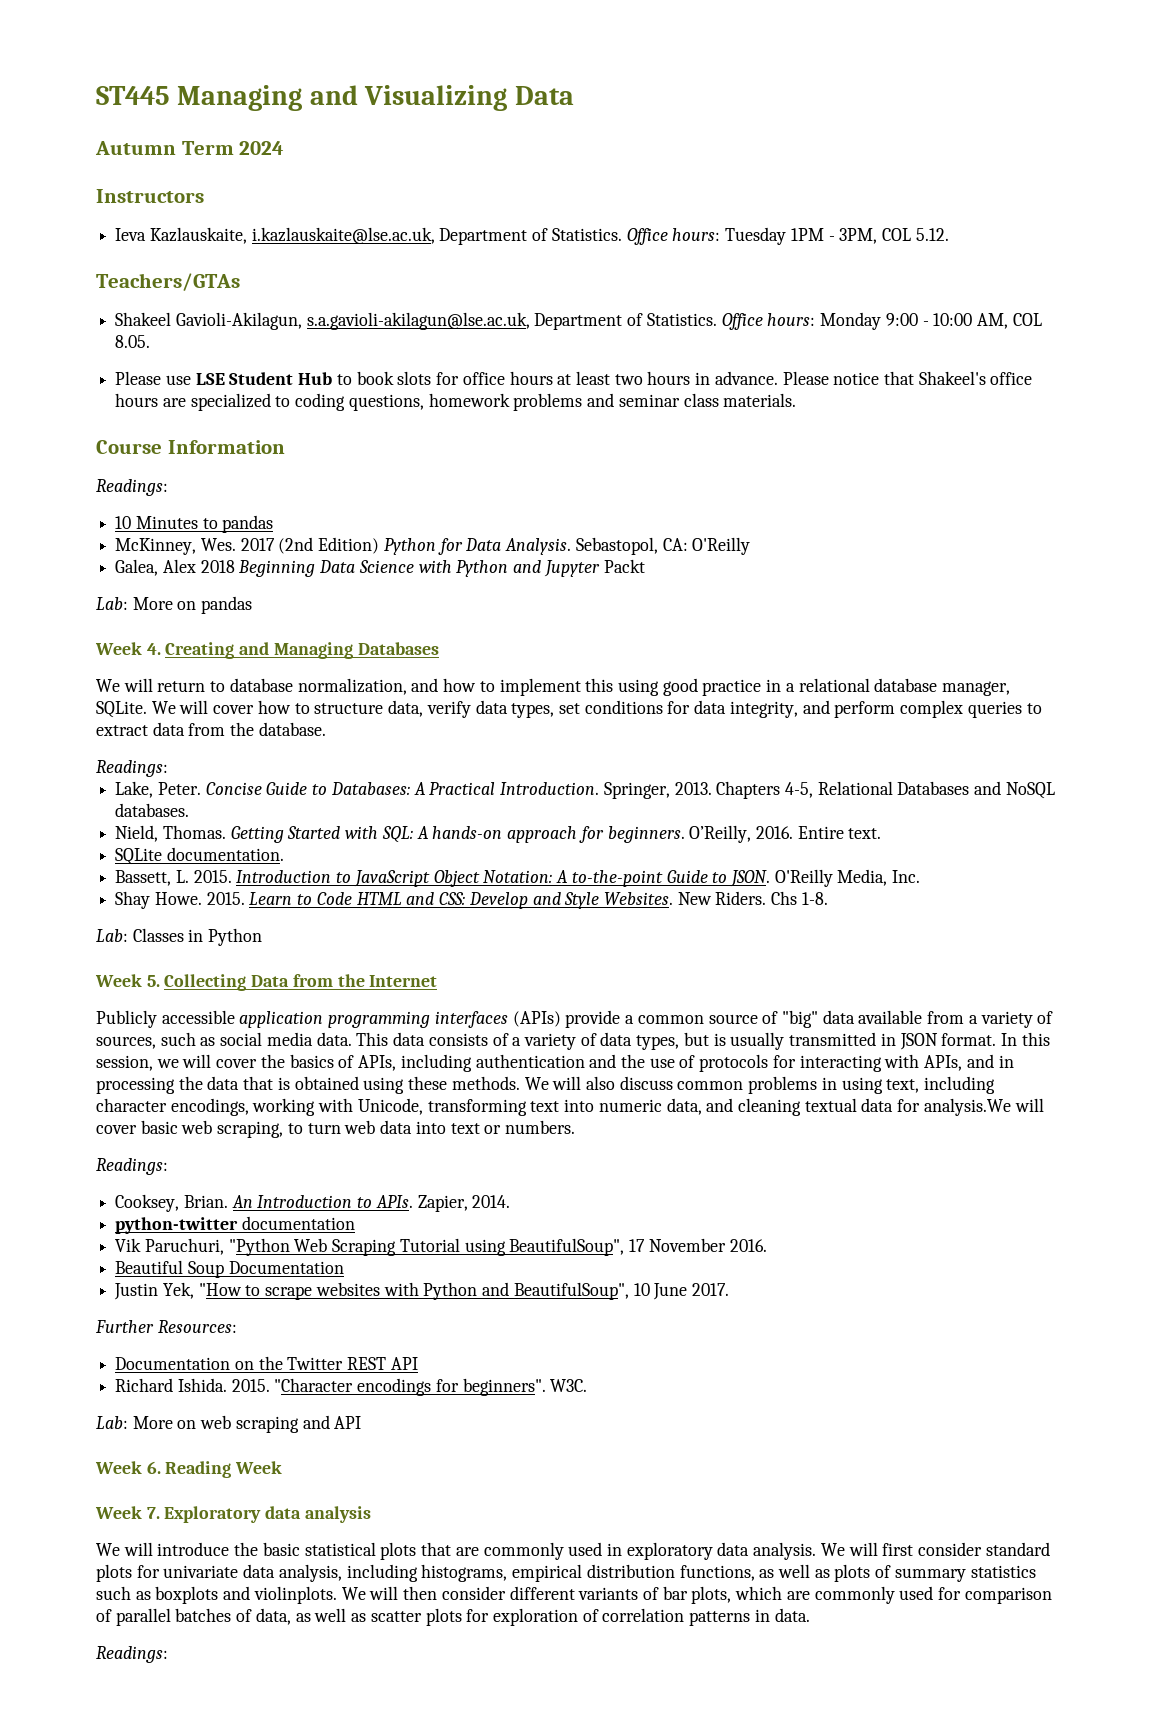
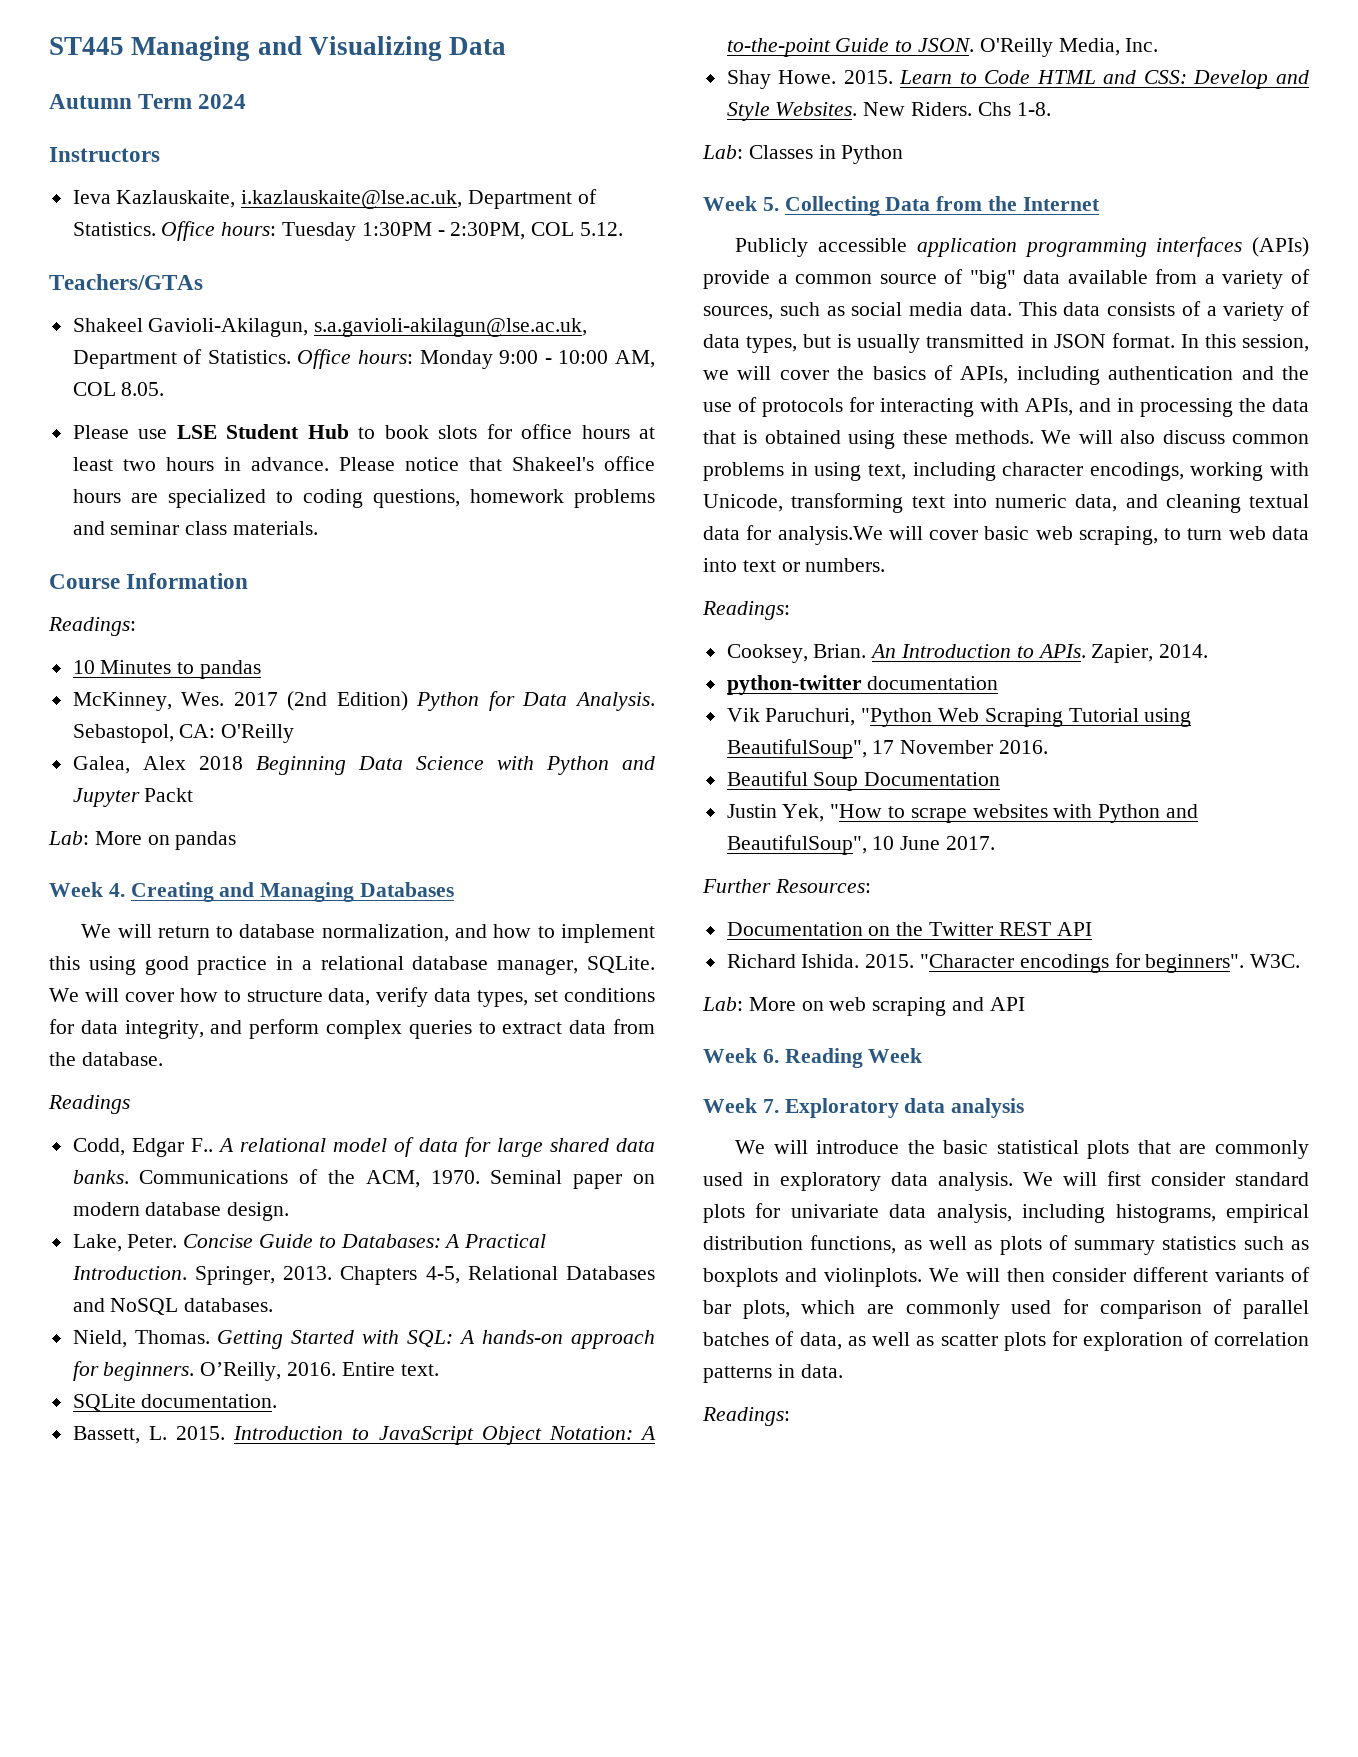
[790,228,878,244] 1PM - 3PM, -> [361,222,526,240] 1:30PM - 2:30PM,
[96,760,168,777] Readings: -> [48,1095,130,1114] [72,1137,655,1157] [72,1169,655,1189] [72,1202,290,1221] Readings // Codd, Edgar F.. A relational model of data for large shared data banks. Communications of the ACM, 1970. Seminal paper on modern database design.

